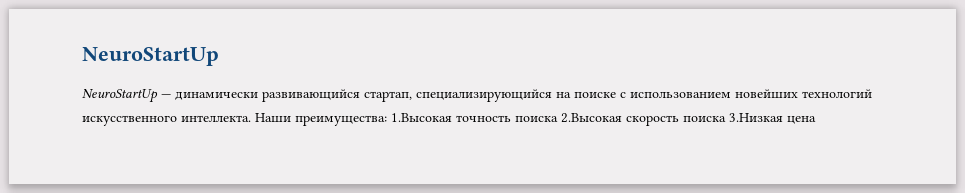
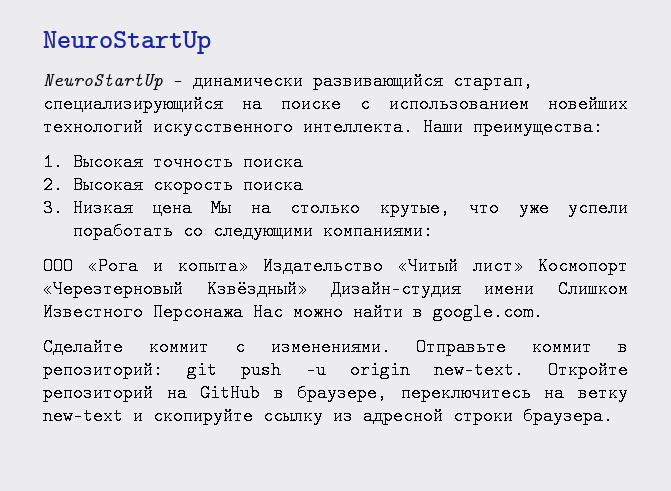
[391,113,452,122] 1.Высокая -> [43,153,143,171] // 1. Высокая
[561,113,622,123] 2.Высокая -> [43,176,143,194] // 2. Высокая
[729,113,816,124] 3.Низкая цена -> [43,199,628,217] [72,222,433,240] [43,259,628,275] [43,280,628,298] [43,303,543,321] [43,338,628,356] [43,361,628,379] [43,384,628,402] [43,407,613,425] // 3. Низкая цена Мы на столько крутые, что уже успели поработать со следующими компаниями: // ООО «Рога и копыта» Издательство «Читый лист» Космопорт «Черезтерновый Кзвёздный» Дизайн-студия имени Слишком Известного Персонажа Нас можно найти в google.com. // Сделайте коммит с изменениями. Отправьте коммит в репозиторий: git push -u origin new-text. Откройте репозиторий на GitHub в браузере, переключитесь на ветку new-text и скопируйте ссылку из адресной строки браузера.

